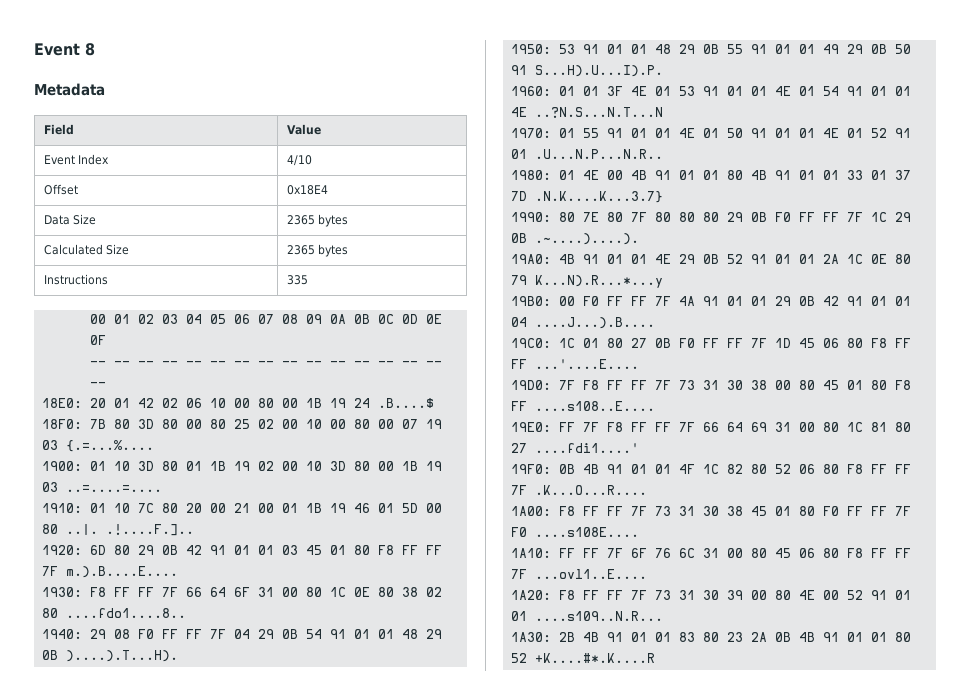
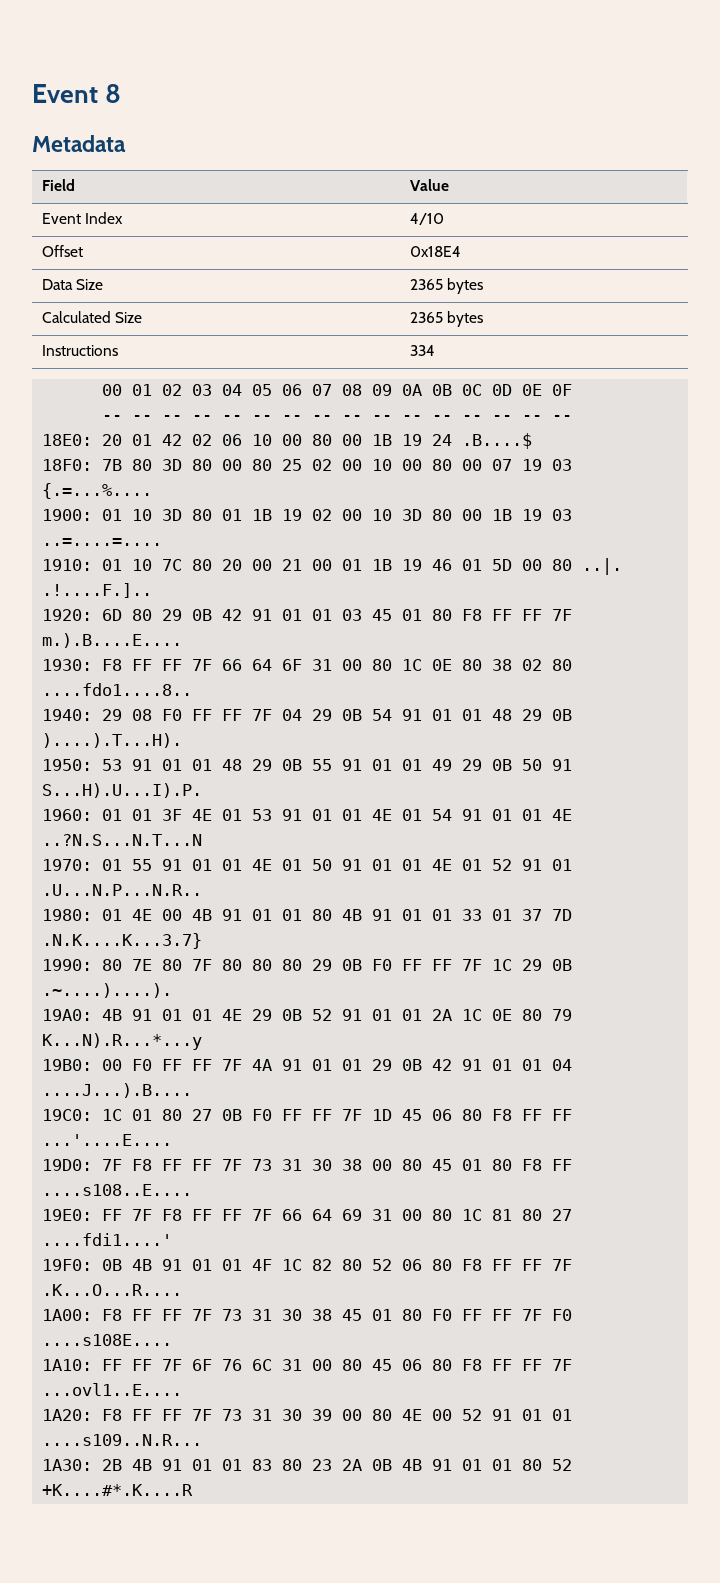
[286,275,308,285] 335 -> [409,345,435,356] 334

